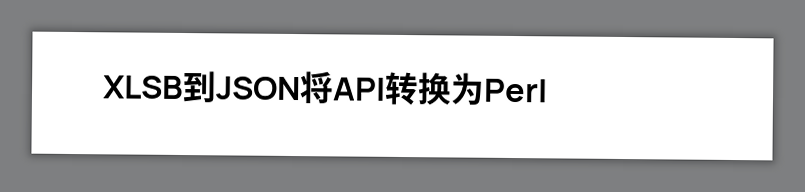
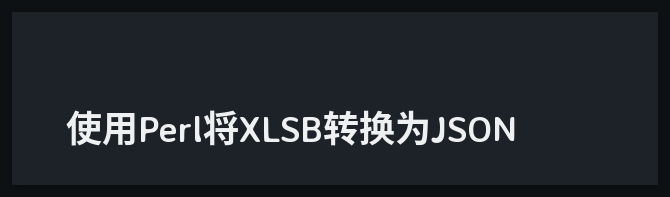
[102,71,548,106] XLSB到JSON将API转换为Perl -> [66,110,517,146] 使用Perl将XLSB转换为JSON

